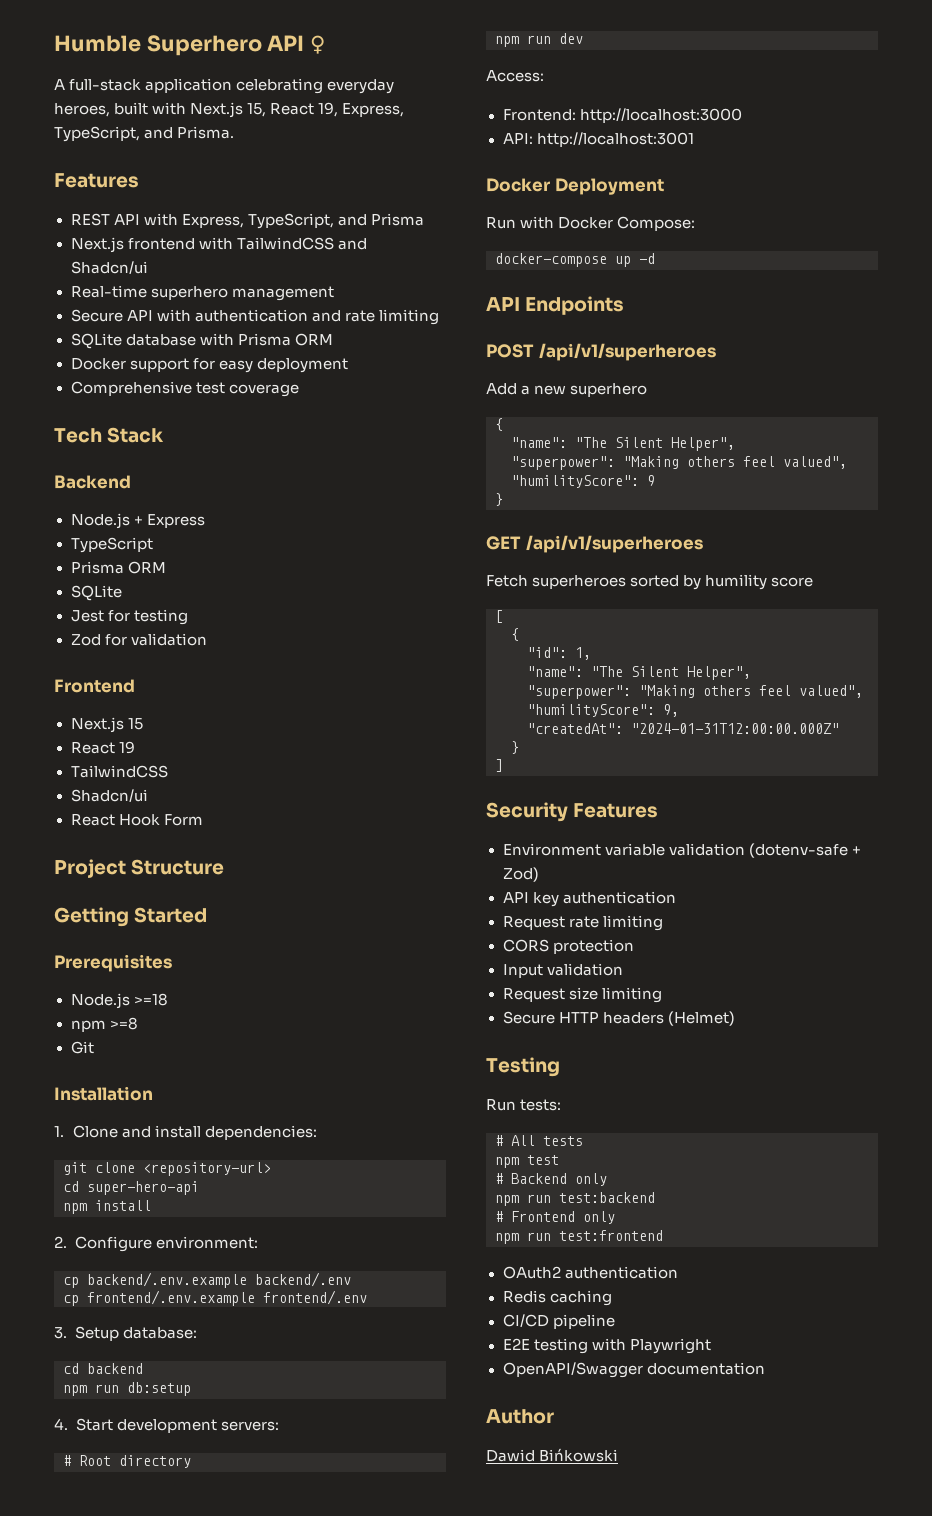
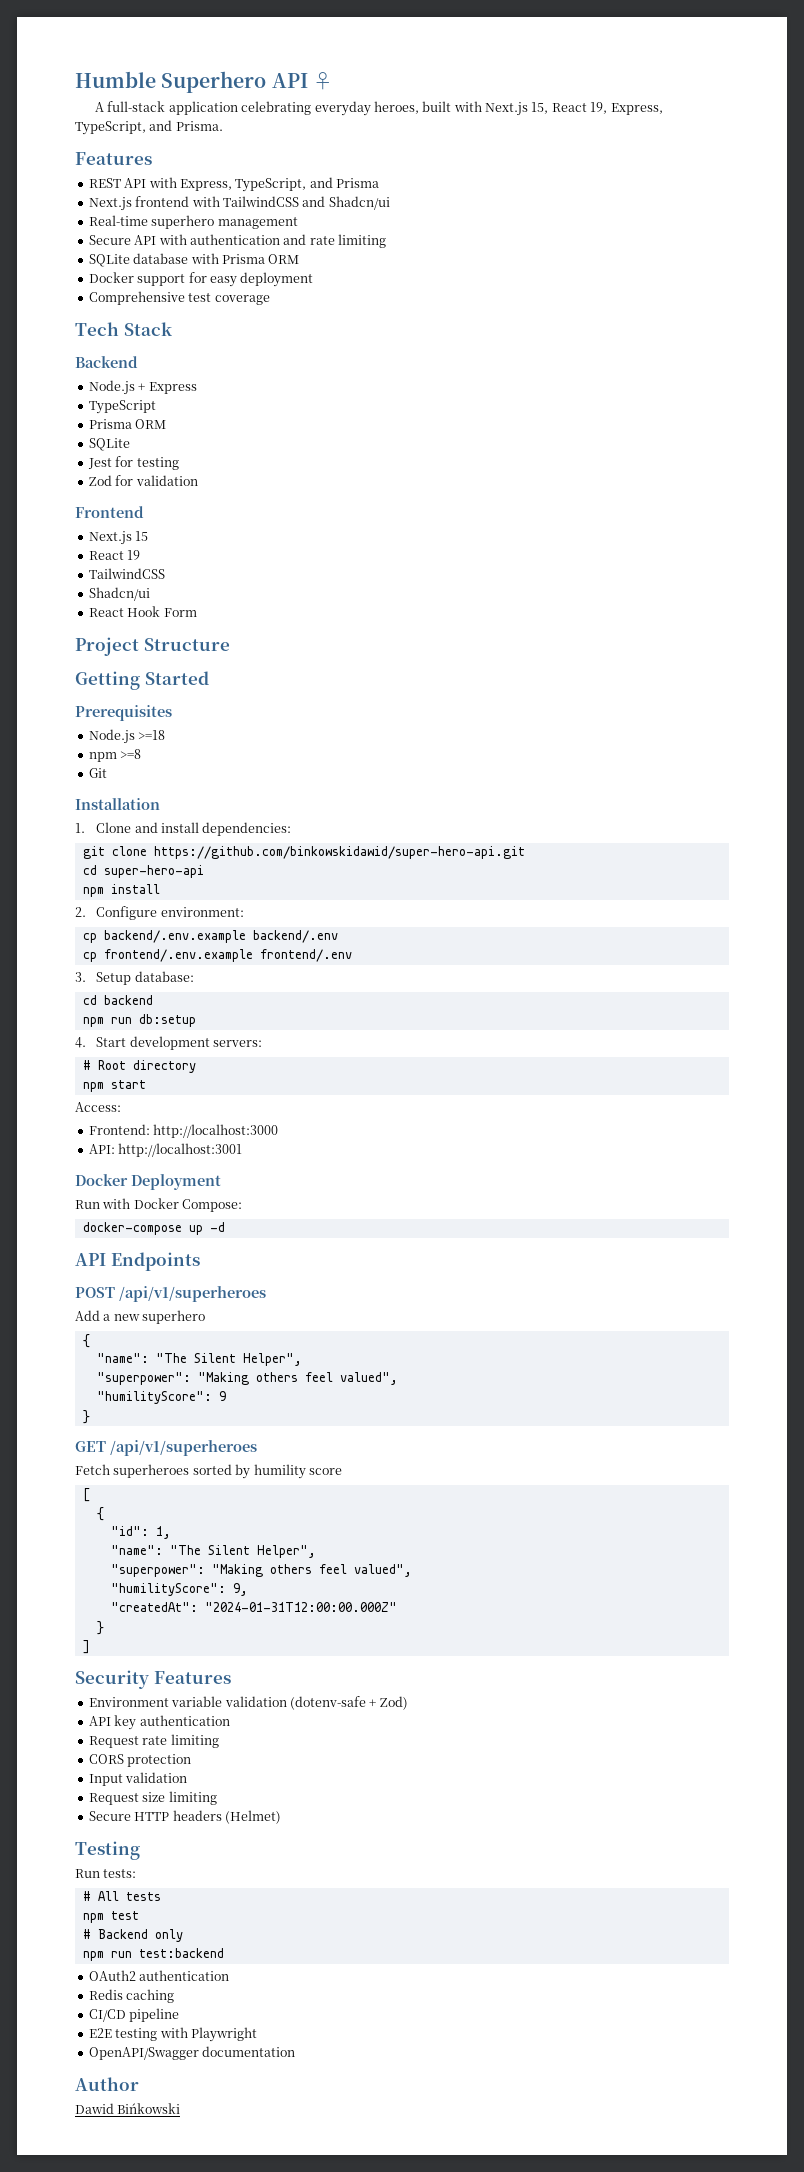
[143,1162,271,1176] <repository-url> -> [153,846,525,859] https://github.com/binkowskidawid/super-hero-api.git
[527,33,583,44] run dev -> [110,1080,146,1089] start
[495,1211,615,1224] [495,1230,663,1244] // # Frontend only // npm run test:frontend -> (224, 1953) none

